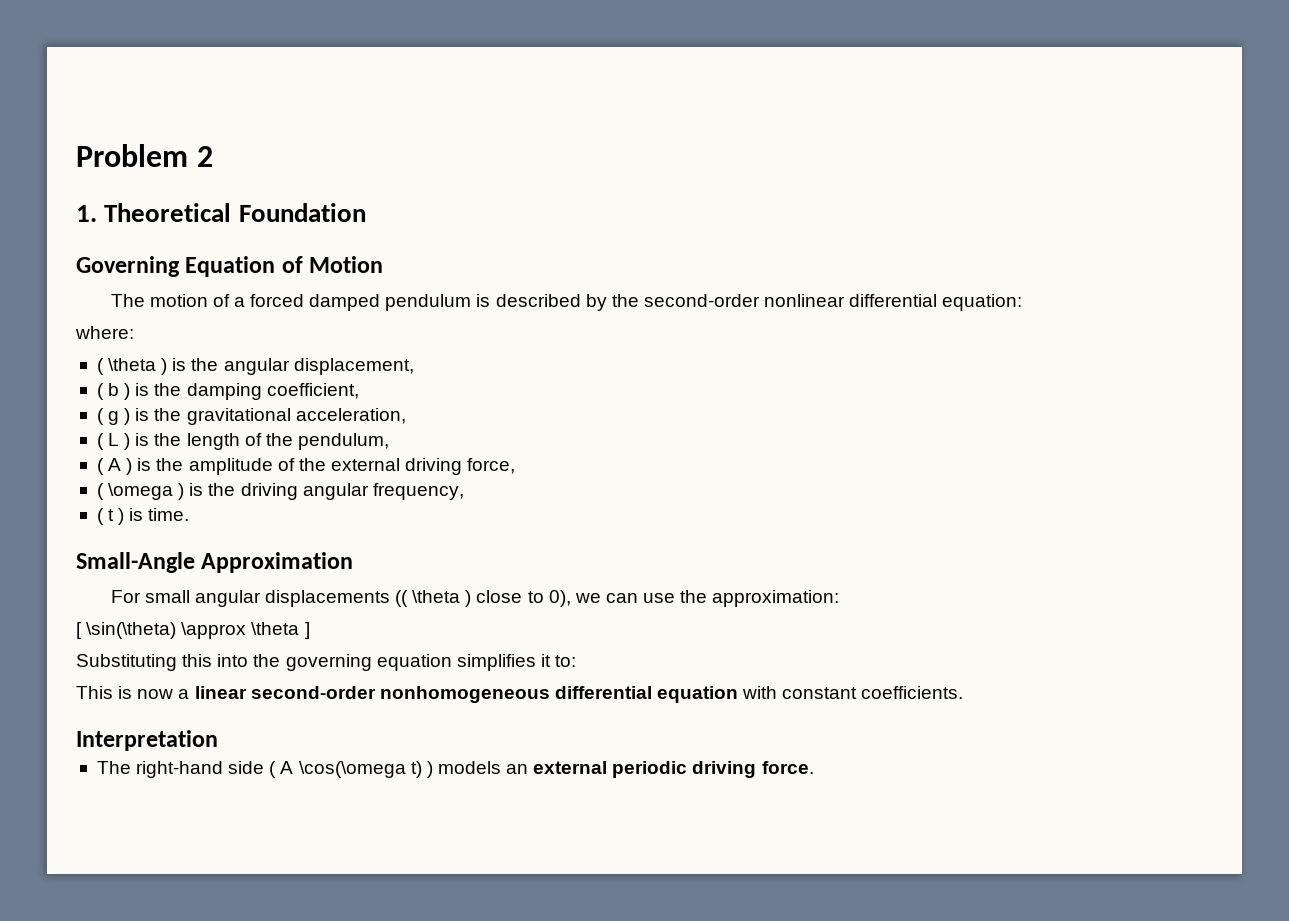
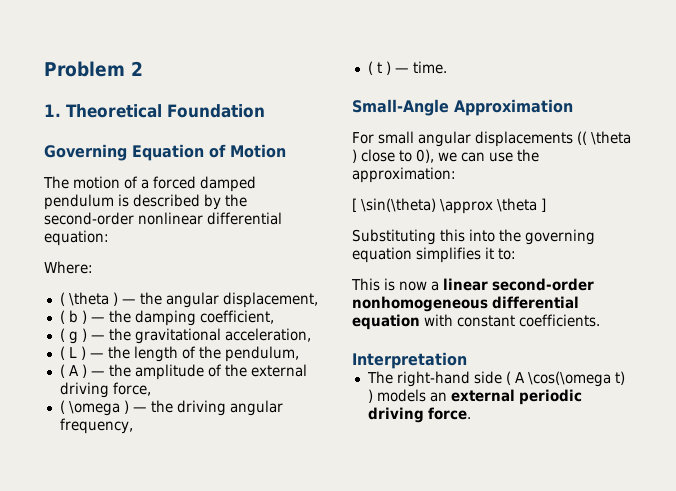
[75,326,134,339] where: -> [44,261,93,274] Where:
[172,358,187,371] is -> [121,299,136,304] —
[135,383,150,396] is -> [90,317,105,322] —
[135,408,150,421] is -> [90,335,105,340] —
[135,433,150,446] is -> [89,353,104,358] —
[137,458,152,471] is -> [90,371,105,376] —
[189,483,204,496] is -> [132,407,147,412] —
[129,508,144,521] is -> [394,68,409,73] —

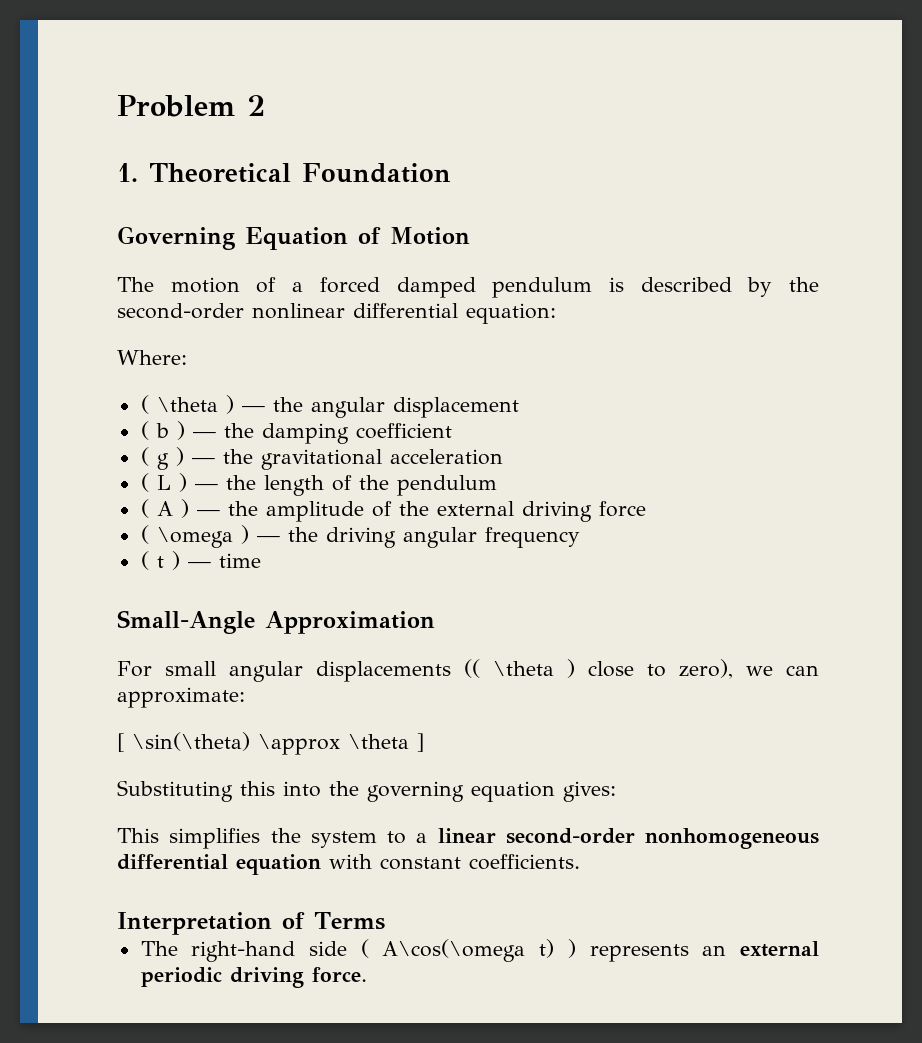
[222,292,318,308] displacement, -> [392,397,519,418] displacement
[199,310,274,324] coefficient, -> [355,423,452,439] coefficient
[224,328,311,342] acceleration, -> [389,449,503,465] acceleration
[224,346,299,362] pendulum, -> [396,475,497,496] pendulum
[112,382,151,396] force, -> [598,501,646,517] force
[59,418,133,434] frequency, -> [484,527,580,548] frequency
[412,61,447,74] time. -> [218,553,261,568] time
[416,149,434,163] 0), -> [679,659,733,679] zero),
[489,149,539,162] [352,167,456,183] use the approximation: -> [117,687,245,708] approximate:
[416,247,516,263] [351,278,427,291] simplifies it to: // This is now -> [563,781,616,802] [117,828,406,849] gives: // This simplifies the system to
(467, 360) none -> [282,912,385,930] of Terms
[514,371,611,387] A \cos(\omega -> [382,939,526,962] A\cos(\omega
[376,389,426,402] models -> [589,944,689,962] represents

